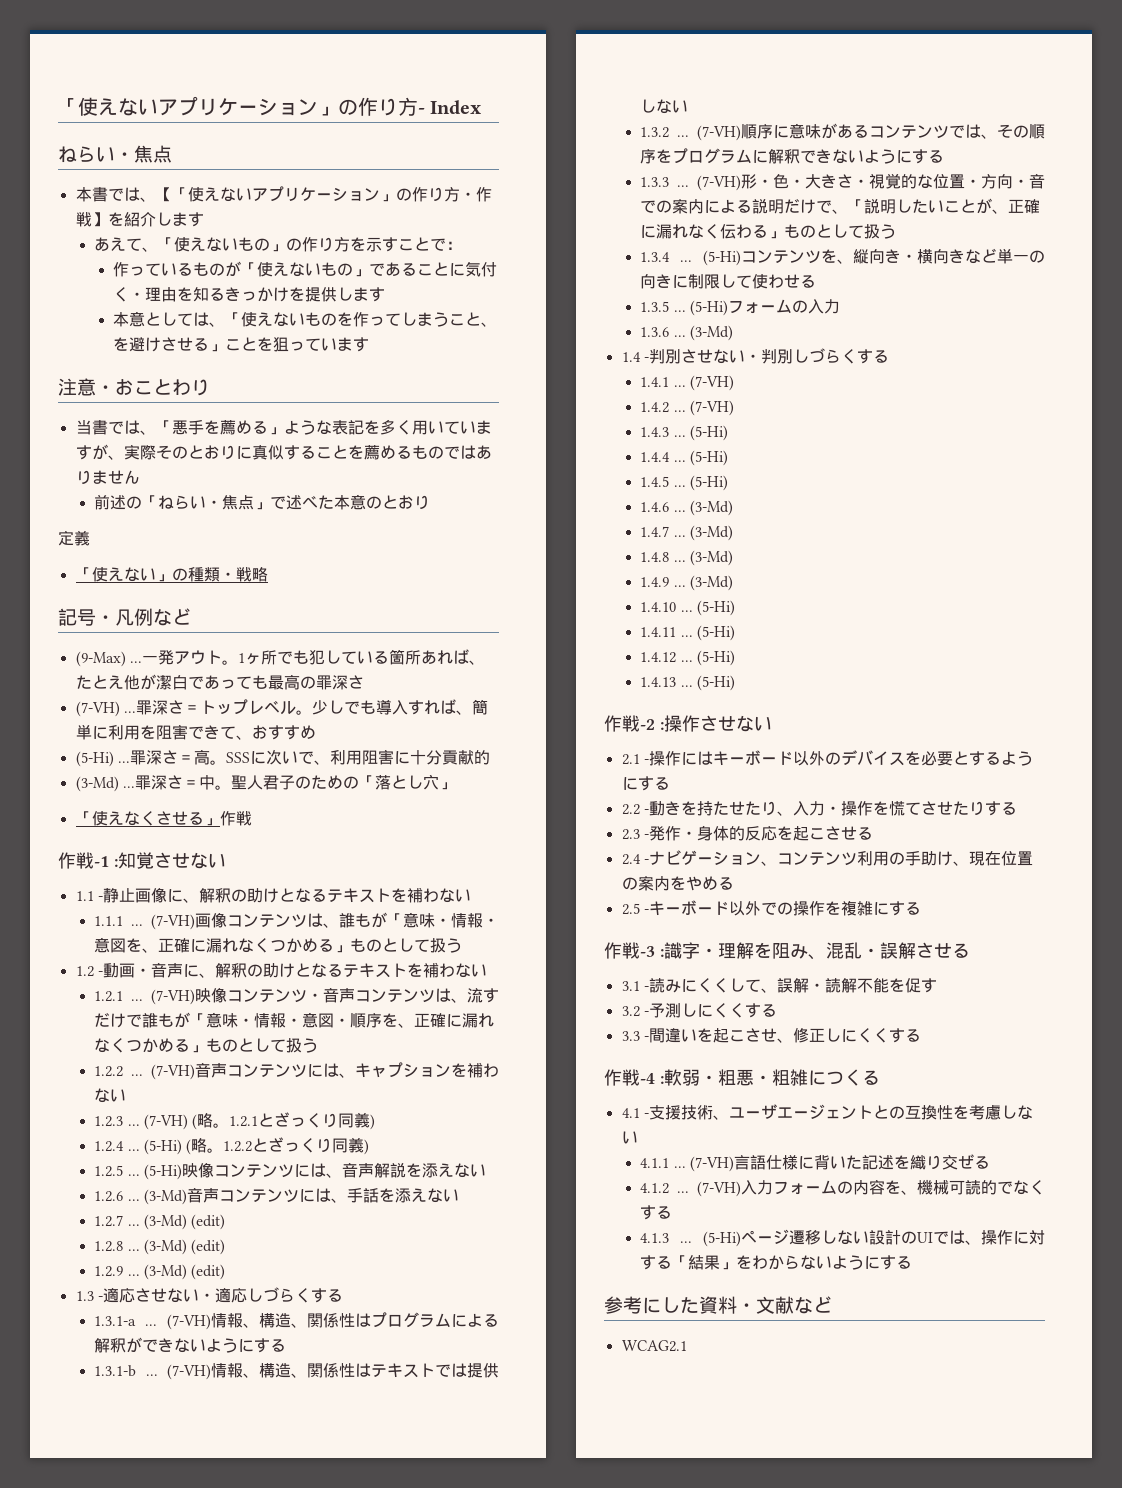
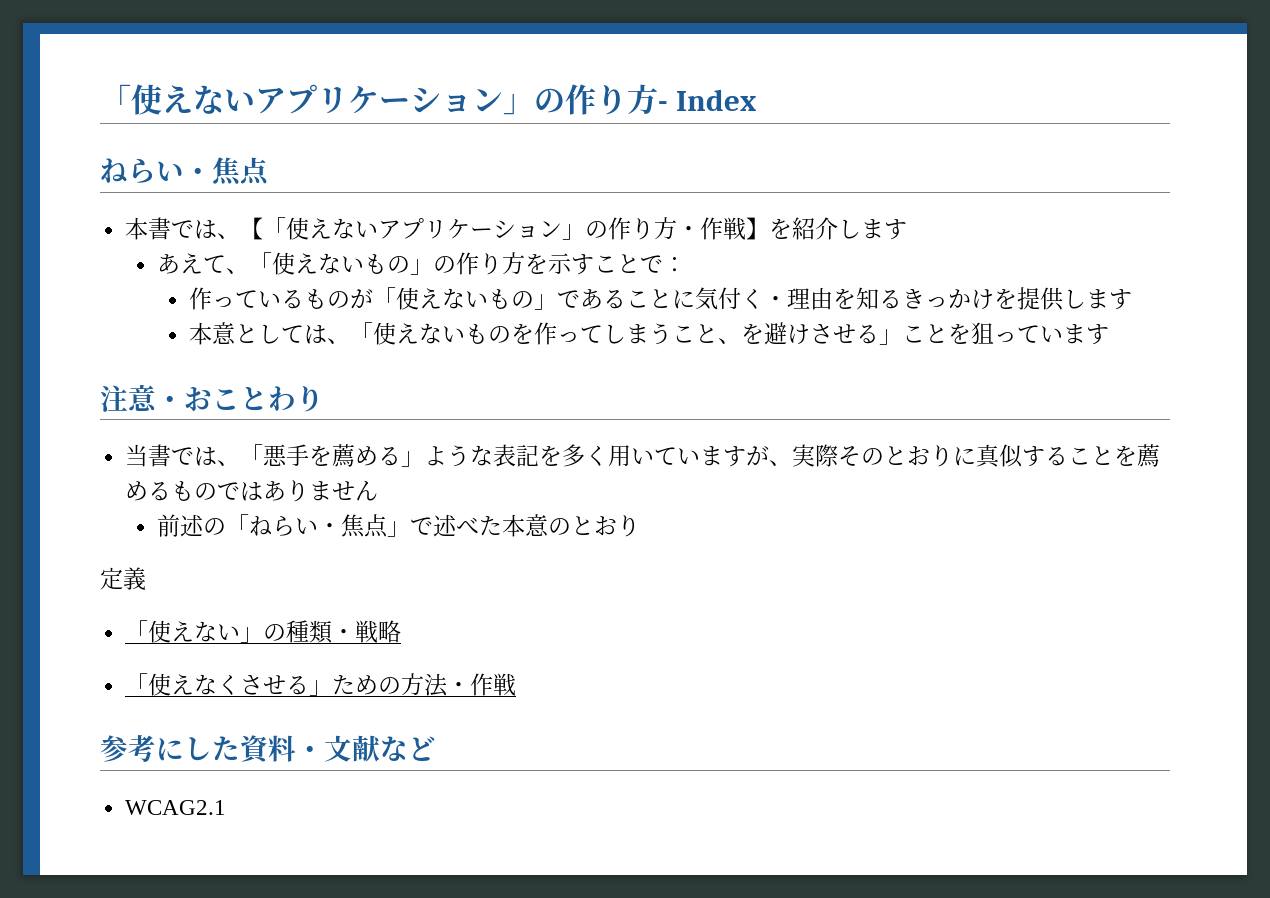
[58,608,191,626] [75,649,485,667] [75,674,364,690] [75,699,488,717] [75,724,316,740] [75,749,490,767] [75,774,455,792] // 記号・凡例など // (9-Max) ...一発アウト。1ヶ所でも犯している箇所あれば、たとえ他が潔白であっても最高の罪深さ // (7-VH) ...罪深さ＝トップレベル。少しでも導入すれば、簡単に利用を阻害できて、おすすめ // (5-Hi) ...罪深さ＝高。SSSに次いで、利用阻害に十分貢献的 // (3-Md) ...罪深さ＝中。聖人君子のための「落とし穴」 -> (402, 631) none
[219,811,252,826] [58,852,226,869] [75,887,471,903] [94,912,499,930] [94,937,463,953] [75,962,487,978] [94,987,499,1005] [94,1012,495,1028] [94,1038,319,1053] [94,1062,499,1080] [94,1088,127,1103] [94,1112,376,1130] [94,1137,370,1155] [94,1162,486,1180] [94,1187,459,1205] [94,1214,226,1230] [94,1239,226,1255] [94,1264,226,1280] [75,1287,343,1303] [94,1312,499,1330] [94,1337,287,1353] [94,1363,499,1380] [640,99,689,114] [640,123,1045,141] [640,148,945,164] [640,173,1045,191] [640,198,1041,214] [640,224,897,239] [640,248,1045,266] [640,274,817,289] [640,299,840,316] [640,325,733,341] [621,348,889,364] [640,375,734,391] [640,400,734,416] [640,425,728,441] [640,450,728,466] [640,475,728,491] [640,500,733,516] [640,525,733,541] [640,550,733,566] [640,575,733,591] [640,600,735,616] [640,625,735,641] [640,650,735,666] [640,675,735,691] [604,715,772,732] [621,750,1033,766] [621,776,670,791] [621,801,1017,816] [621,825,873,841] [621,850,1033,866] [621,876,734,891] [621,900,921,916] [604,942,970,960] [621,978,937,993] [621,1003,777,1018] [621,1027,921,1043] [604,1069,880,1086] [621,1104,1033,1120] [621,1131,638,1144] [640,1154,990,1172] [640,1179,1045,1197] [640,1205,673,1220] [640,1229,1045,1247] [640,1255,913,1270] 作戦 // 作戦-1 :知覚させない // 1.1 -静止画像に、解釈の助けとなるテキストを補わない // 1.1.1 ... (7-VH)画像コンテンツは、誰もが「意味・情報・意図を、正確に漏れなくつかめる」ものとして扱う // 1.2 -動画・音声に、解釈の助けとなるテキストを補わない // 1.2.1 ... (7-VH)映像コンテンツ・音声コンテンツは、流すだけで誰もが「意味・情報・意図・順序を、正確に漏れなくつかめる」ものとして扱う // 1.2.2 ... (7-VH)音声コンテンツには、キャプションを補わない // 1.2.3 ... (7-VH) (略。1.2.1とざっくり同義) // 1.2.4 ... (5-Hi) (略。1.2.2とざっくり同義) // 1.2.5 ... (5-Hi)映像コンテンツには、音声解説を添えない // 1.2.6 ... (3-Md)音声コンテンツには、手話を添えない // 1.2.7 ... (3-Md) (edit) // 1.2.8 ... (3-Md) (edit) // 1.2.9 ... (3-Md) (edit) // 1.3 -適応させない・適応しづらくする // 1.3.1-a ... (7-VH)情報、構造、関係性はプログラムによる解釈ができないようにする // 1.3.1-b ... (7-VH)情報、構造、関係性はテキストでは提供しない // 1.3.2 ... (7-VH)順序に意味があるコンテンツでは、その順序をプログラムに解釈できないようにする // 1.3.3 ... (7-VH)形・色・大きさ・視覚的な位置・方向・音での案内による説明だけで、「説明したいことが、正確に漏れなく伝わる」ものとして扱う // 1.3.4 ... (5-Hi)コンテンツを、縦向き・横向きなど単一の向きに制限して使わせる // 1.3.5 ... (5-Hi)フォームの入力 // 1.3.6 ... (3-Md) // 1.4 -判別させない・判別しづらくする // 1.4.1 ... (7-VH) // 1.4.2 ... (7-VH) // 1.4.3 ... (5-Hi) // 1.4.4 ... (5-Hi) // 1.4.5 ... (5-Hi) // 1.4.6 ... (3-Md) // 1.4.7 ... (3-Md) // 1.4.8 ... (3-Md) // 1.4.9 ... (3-Md) // 1.4.10 ... (5-Hi) // 1.4.11 ... (5-Hi) // 1.4.12 ... (5-Hi) // 1.4.13 ... (5-Hi) // 作戦-2 :操作させない // 2.1 -操作にはキーボード以外のデバイスを必要とするようにする // 2.2 -動きを持たせたり、入力・操作を慌てさせたりする // 2.3 -発作・身体的反応を起こさせる // 2.4 -ナビゲーション、コンテンツ利用の手助け、現在位置の案内をやめる // 2.5 -キーボード以外での操作を複雑にする // 作戦-3 :識字・理解を阻み、混乱・誤解させる // 3.1 -読みにくくして、誤解・読解不能を促す // 3.2 -予測しにくくする // 3.3 -間違いを起こさせ、修正しにくくする // 作戦-4 :軟弱・粗悪・粗雑につくる // 4.1 -支援技術、ユーザエージェントとの互換性を考慮しない // 4.1.1 ... (7-VH)言語仕様に背いた記述を織り交ぜる // 4.1.2 ... (7-VH)入力フォームの内容を、機械可読的でなくする // 4.1.3 ... (5-Hi)ページ遷移しない設計のUIでは、操作に対する「結果」をわからないようにする -> [332,673,517,697] ための方法・作戦

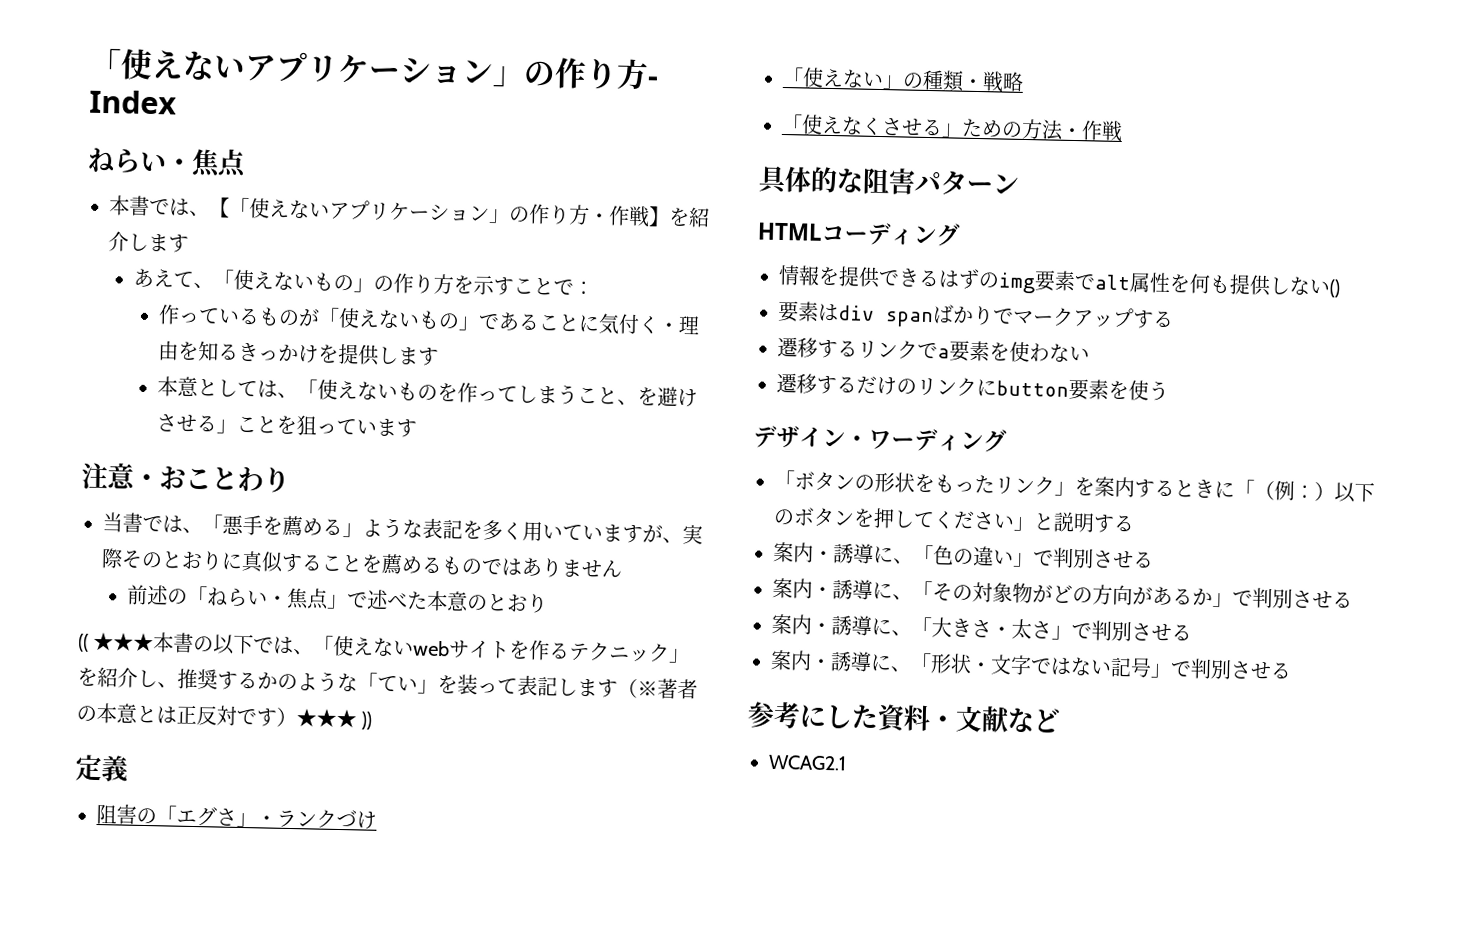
[100,567,146,590] 定義 -> [78,631,691,664] [77,667,698,700] [76,702,373,730] [75,754,128,782] [96,804,377,830] (( ★★★本書の以下では、「使えないwebサイトを作るテクニック」を紹介し、推奨するかのような「てい」を装って表記します（※著者の本意とは正反対です）★★★ )) // 定義 // 阻害の「エグさ」・ランクづけ
(517, 684) none -> [758,165,1020,195] [757,222,961,247] [778,264,1340,298] [777,300,1174,329] [777,336,1090,363] [776,372,1169,401] [753,425,1007,453] [774,469,1375,503] [773,507,1135,533] [773,541,1154,569] [772,577,1353,609] [771,613,1192,642] [770,649,1292,680] // 具体的な阻害パターン // HTMLコーディング // 情報を提供できるはずのimg要素でalt属性を何も提供しない() // 要素はdiv spanばかりでマークアップする // 遷移するリンクでa要素を使わない // 遷移するだけのリンクにbutton要素を使う // デザイン・ワーディング // 「ボタンの形状をもったリンク」を案内するときに「（例：）以下のボタンを押してください」と説明する // 案内・誘導に、「色の違い」で判別させる // 案内・誘導に、「その対象物がどの方向があるか」で判別させる // 案内・誘導に、「大きさ・太さ」で判別させる // 案内・誘導に、「形状・文字ではない記号」で判別させる

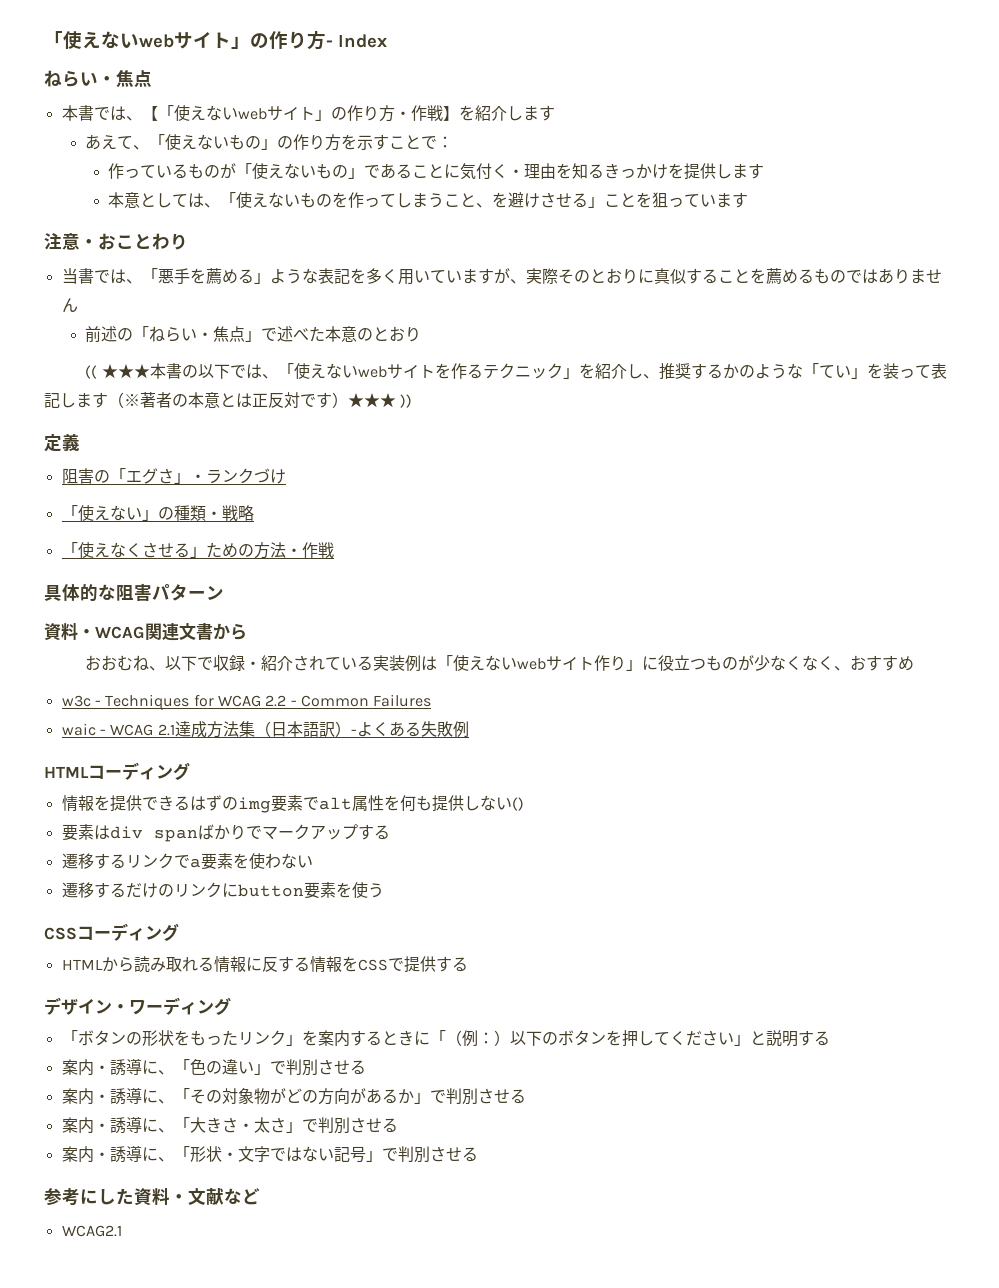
[89,47,494,85] 「使えないアプリケーション -> [44,31,231,49] 「使えないwebサイト
[329,200,490,221] アプリケーション -> [237,106,315,121] webサイト
(1020, 184) none -> [44,622,247,641] [85,655,915,672] [61,694,432,710] [61,721,469,738] // 資料・WCAG関連文書から // おおむね、以下で収録・紹介されている実装例は「使えないwebサイト作り」に役立つものが少なくなく、おすすめ // w3c - Techniques for WCAG 2.2 - Common Failures // waic - WCAG 2.1達成方法集（日本語訳）-よくある失敗例
(1169, 390) none -> [44,923,179,941] [61,956,468,973] // CSSコーディング // HTMLから読み取れる情報に反する情報をCSSで提供する

